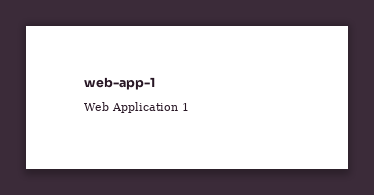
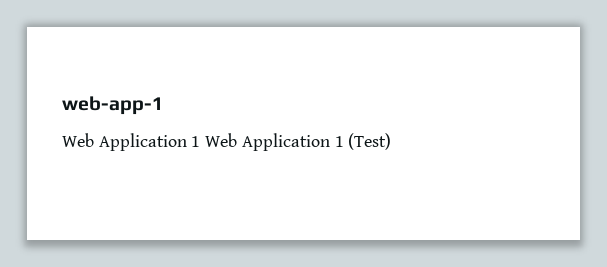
(189, 107) none -> [205,133,392,151] Web Application 1 (Test)

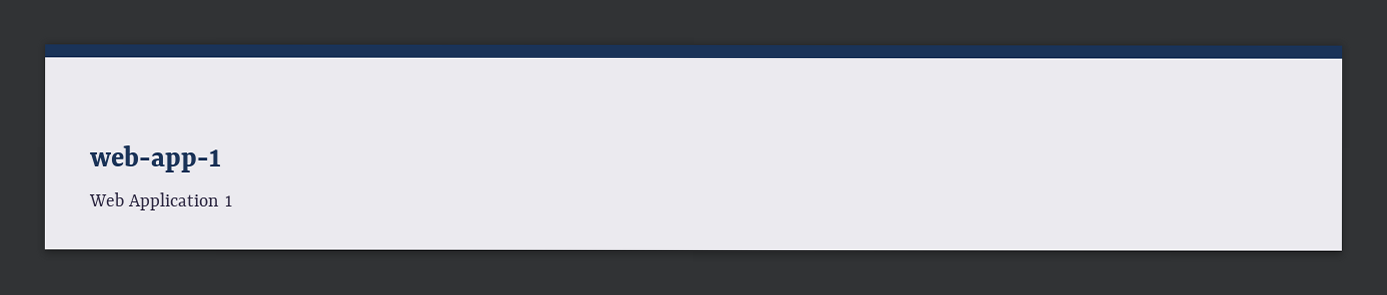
[205,133,392,151] Web Application 1 (Test) -> (232, 201) none

